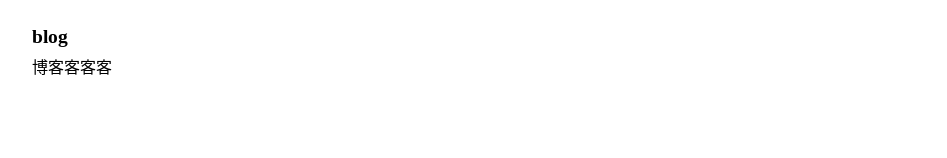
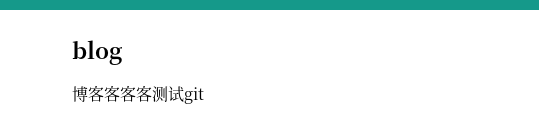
(112, 67) none -> [152,86,204,104] 测试git

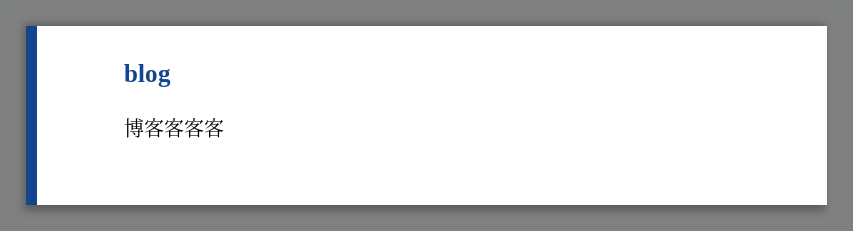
[152,86,204,104] 测试git -> (224, 128) none

